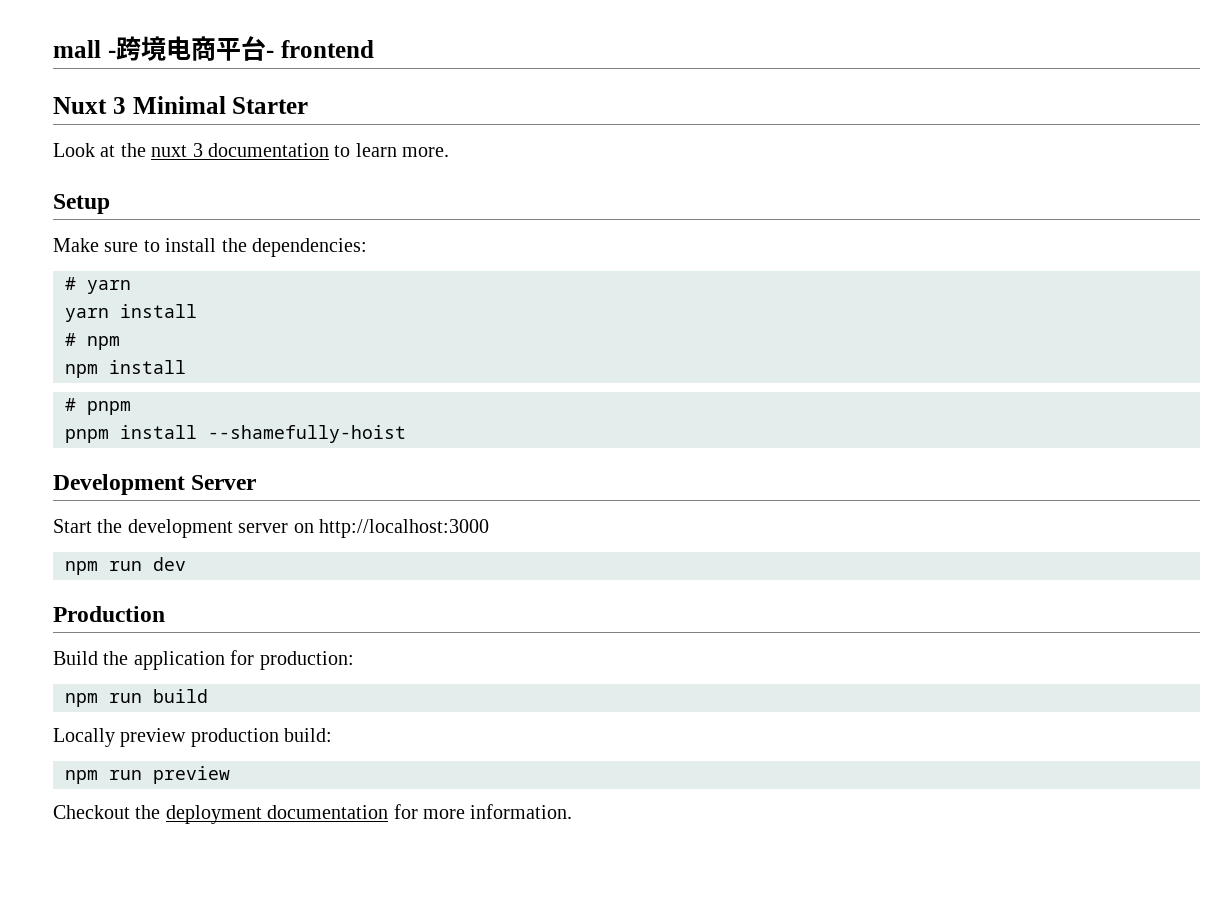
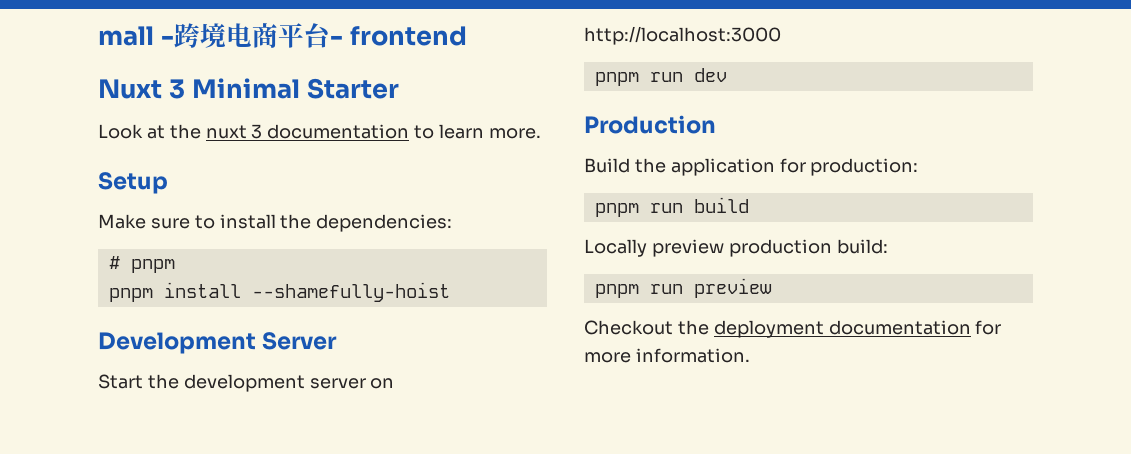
[65,277,131,294] [65,304,197,322] [65,333,120,350] [65,360,186,378] // # yarn // yarn install // # npm // npm install -> (453, 223) none
[65,561,98,575] npm -> [594,72,639,86] pnpm
[65,693,98,707] npm -> [594,203,639,217] pnpm
[65,770,98,784] npm -> [594,284,639,298] pnpm

